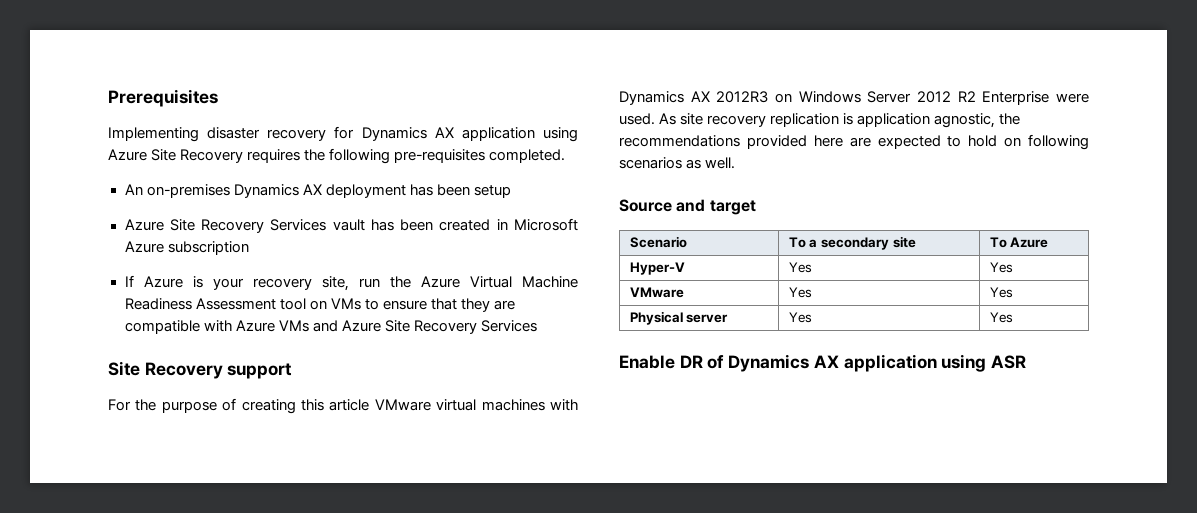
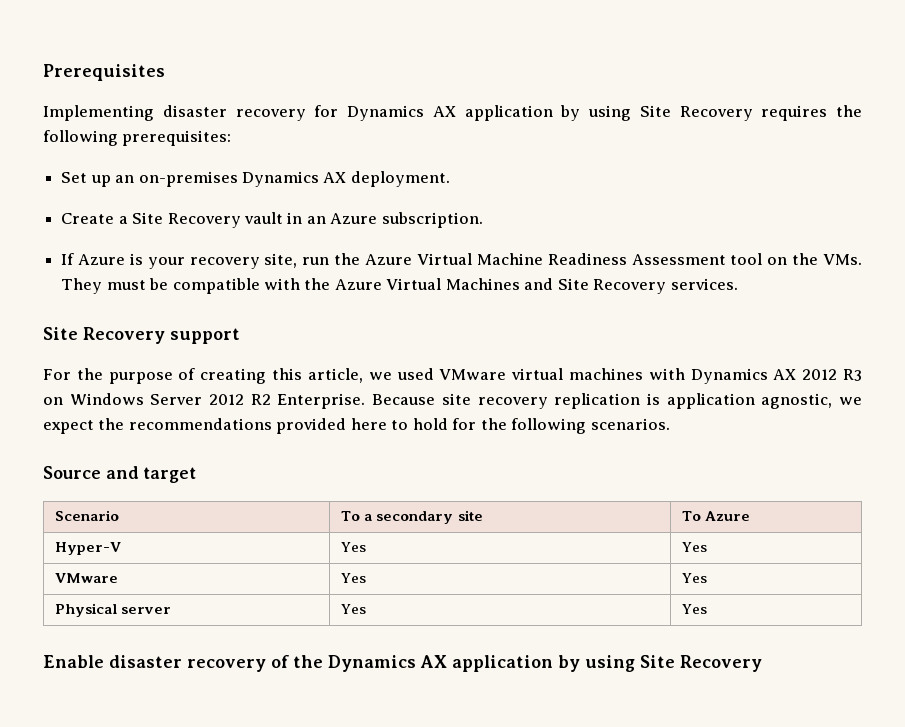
[543,127,578,142] [108,149,147,161] using Azure -> [560,105,631,121] by using
[394,149,566,163] [124,184,511,198] [124,218,578,233] [124,241,249,255] pre-requisites completed. // An on-premises Dynamics AX deployment has been setup // Azure Site Recovery Services vault has been created in Microsoft Azure subscription -> [122,130,232,146] [61,171,450,187] [61,212,483,228] prerequisites: // Set up an on-premises Dynamics AX deployment. // Create a Site Recovery vault in an Azure subscription.
[330,298,515,312] [124,320,537,334] VMs to ensure that they are compatible with Azure VMs and Azure Site Recovery Services -> [792,253,863,265] [61,278,738,294] the VMs. They must be compatible with the Azure Virtual Machines and Site Recovery services.
[329,399,370,411] article -> [307,368,434,383] article, we used
[716,91,769,103] 2012R3 -> [802,369,862,381] 2012 R3
[982,91,1089,105] [619,113,677,125] Enterprise were used. As -> [277,393,436,409] Enterprise. Because
(996, 120) none -> [839,397,863,405] [43,420,94,434] we expect
[849,134,1089,150] [619,157,736,169] are expected to hold on following scenarios as well. -> [391,418,670,434] to hold for the following scenarios.
[679,354,1027,372] DR of Dynamics AX application using ASR -> [109,655,762,672] disaster recovery of the Dynamics AX application by using Site Recovery

